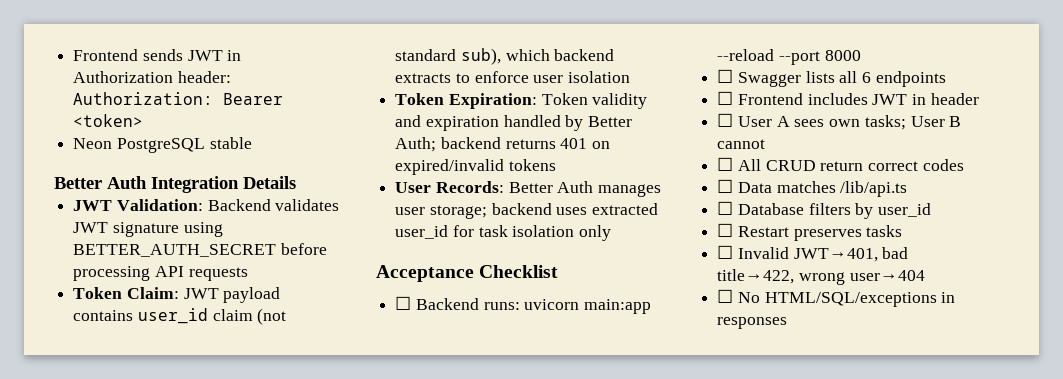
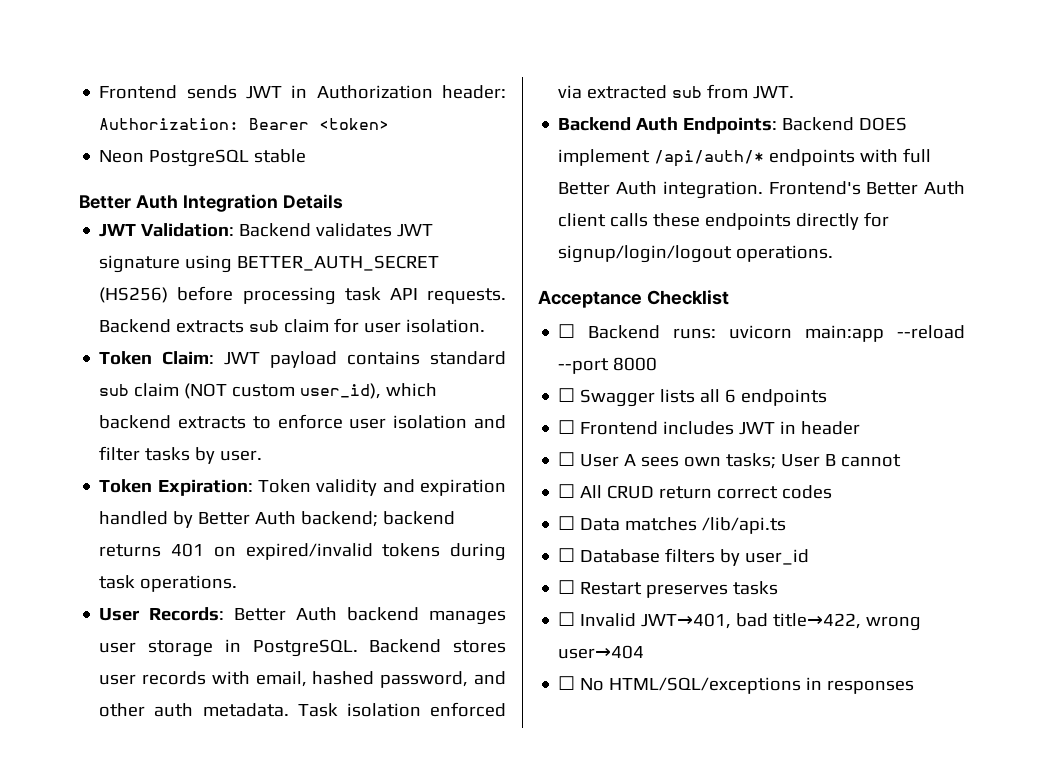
(277, 250) none -> [99,287,169,303] (HS256)
[154,266,248,281] API requests -> [344,287,506,304] [99,318,486,333] task API requests. Backend extracts sub claim for user isolation.
[137,308,287,325] [395,48,501,65] user_id claim (not standard sub), -> [429,351,506,365] [99,383,382,399] standard sub claim (NOT custom user_id),
(631, 77) none -> [473,415,506,429] [99,446,263,464] and filter tasks by user.
[395,137,437,152] Auth; -> [255,511,379,527] Auth backend;
(556, 165) none -> [450,543,506,561] [99,575,238,592] during task operations.
(594, 187) none -> [347,607,420,621] backend
[429,203,659,219] [395,225,612,241] storage; backend uses extracted user_id for task isolation only -> [148,639,506,657] [99,671,506,688] [99,702,506,717] [558,84,795,99] [558,117,908,134] [558,148,932,167] [558,181,965,199] [558,212,890,230] [558,245,834,263] storage in PostgreSQL. Backend stores user records with email, hashed password, and other auth metadata. Task isolation enforced via extracted sub from JWT. // Backend Auth Endpoints: Backend DOES implement /api/auth/* endpoints with full Better Auth integration. Frontend's Better Auth client calls these endpoints directly for signup/login/logout operations.

